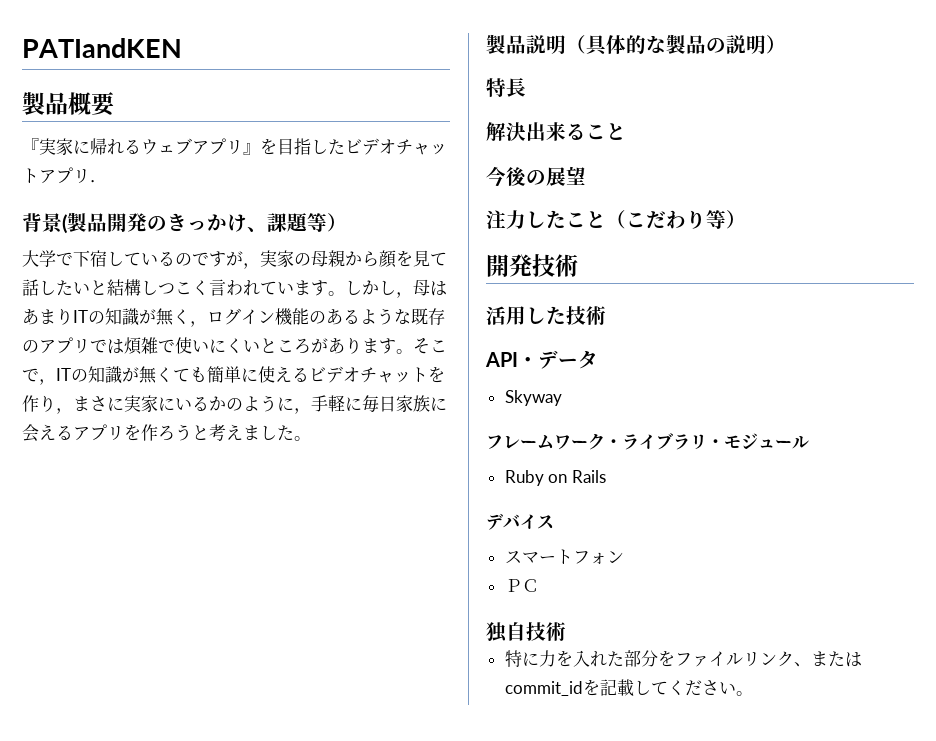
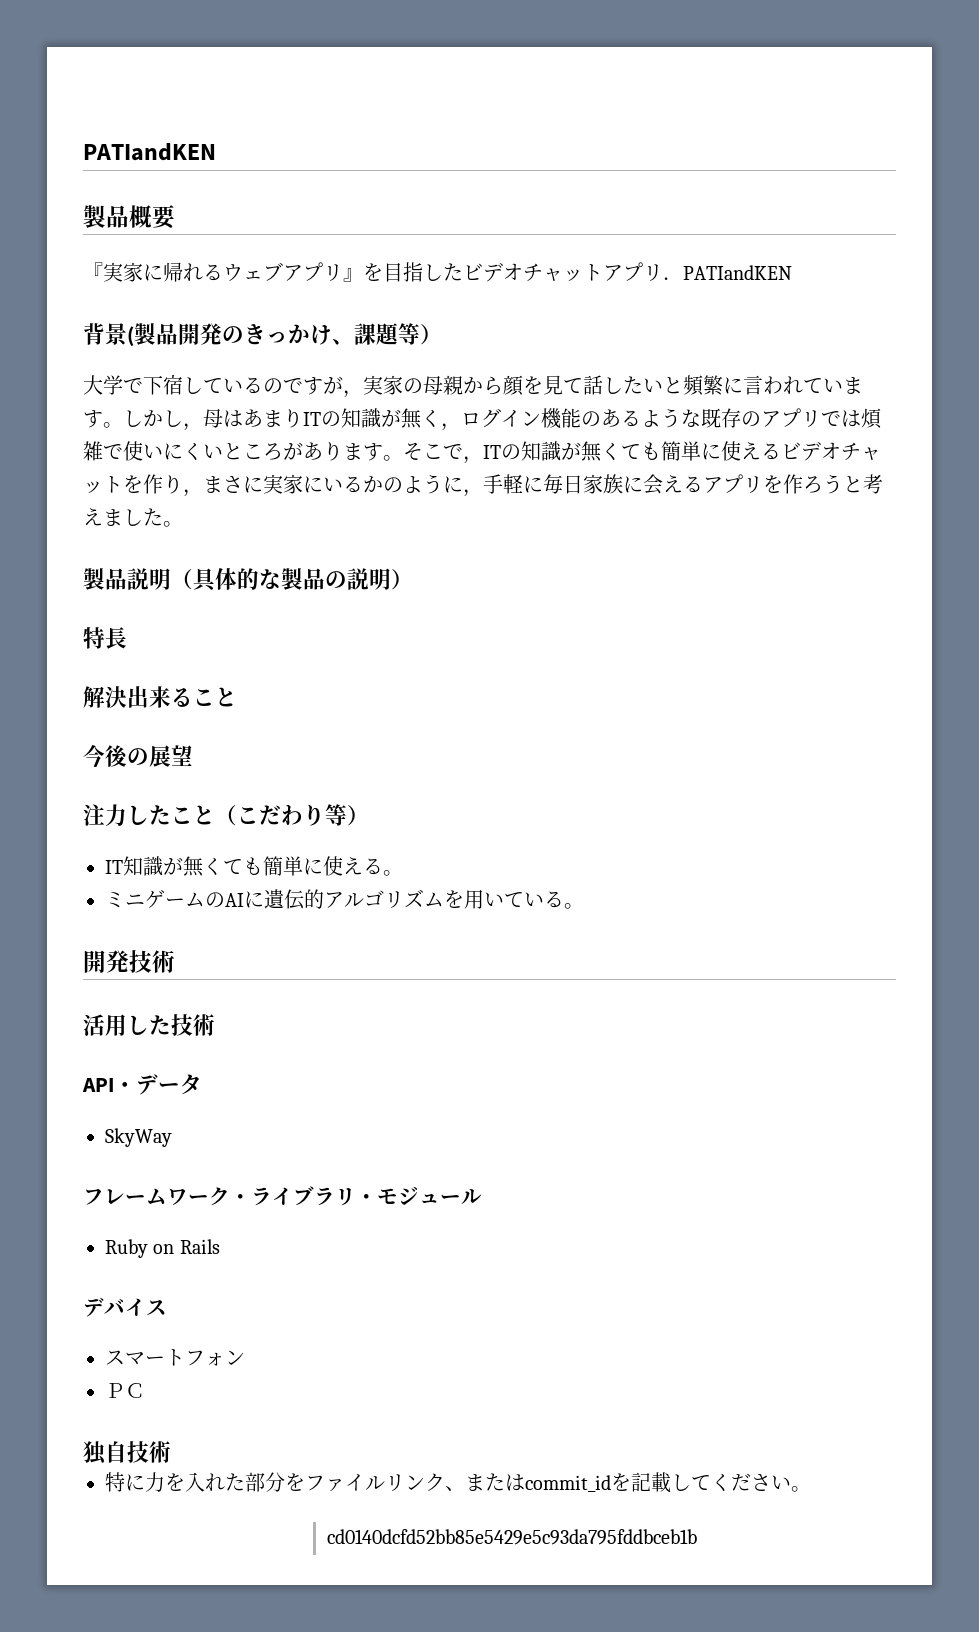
(107, 181) none -> [683,265,792,280] PATIandKEN
[107,279,209,296] 結構しつこく -> [683,375,743,396] 頻繁に
(746, 219) none -> [105,856,403,877] [105,889,584,910] // IT知識が無くても簡単に使える。 // ミニゲームのAIに遺伝的アルゴリズムを用いている。
[504,390,562,406] Skyway -> [105,1128,172,1147] SkyWay
(753, 693) none -> [326,1529,697,1545] // cd0140dcfd52bb85e5429e5c93da795fddbceb1b

